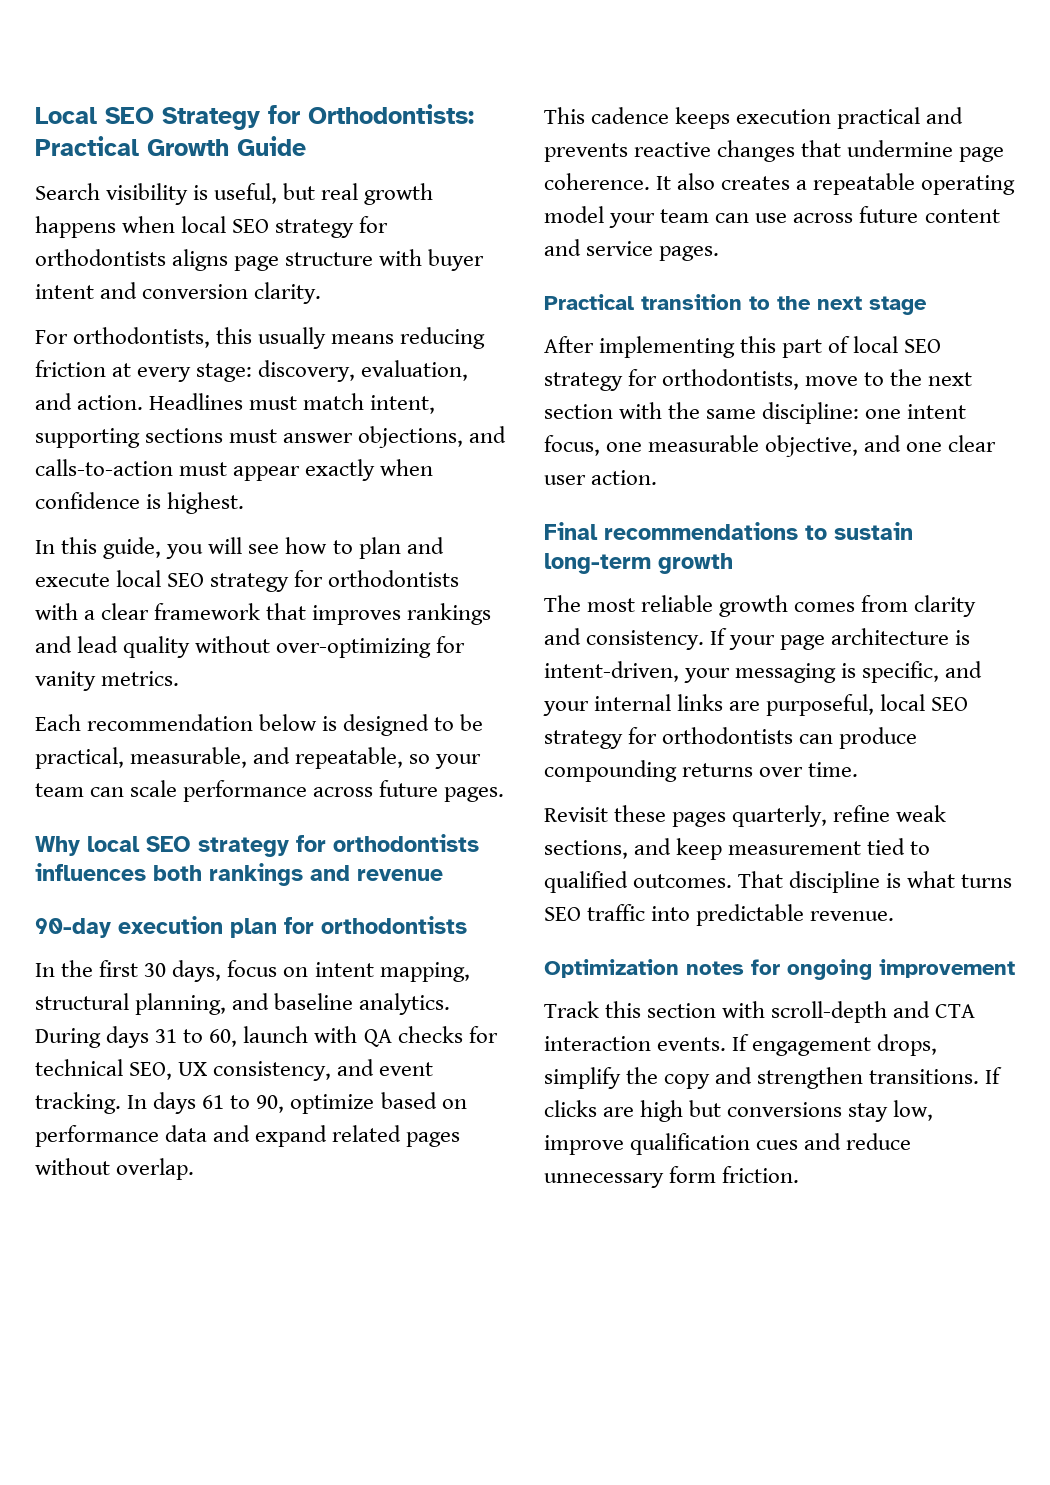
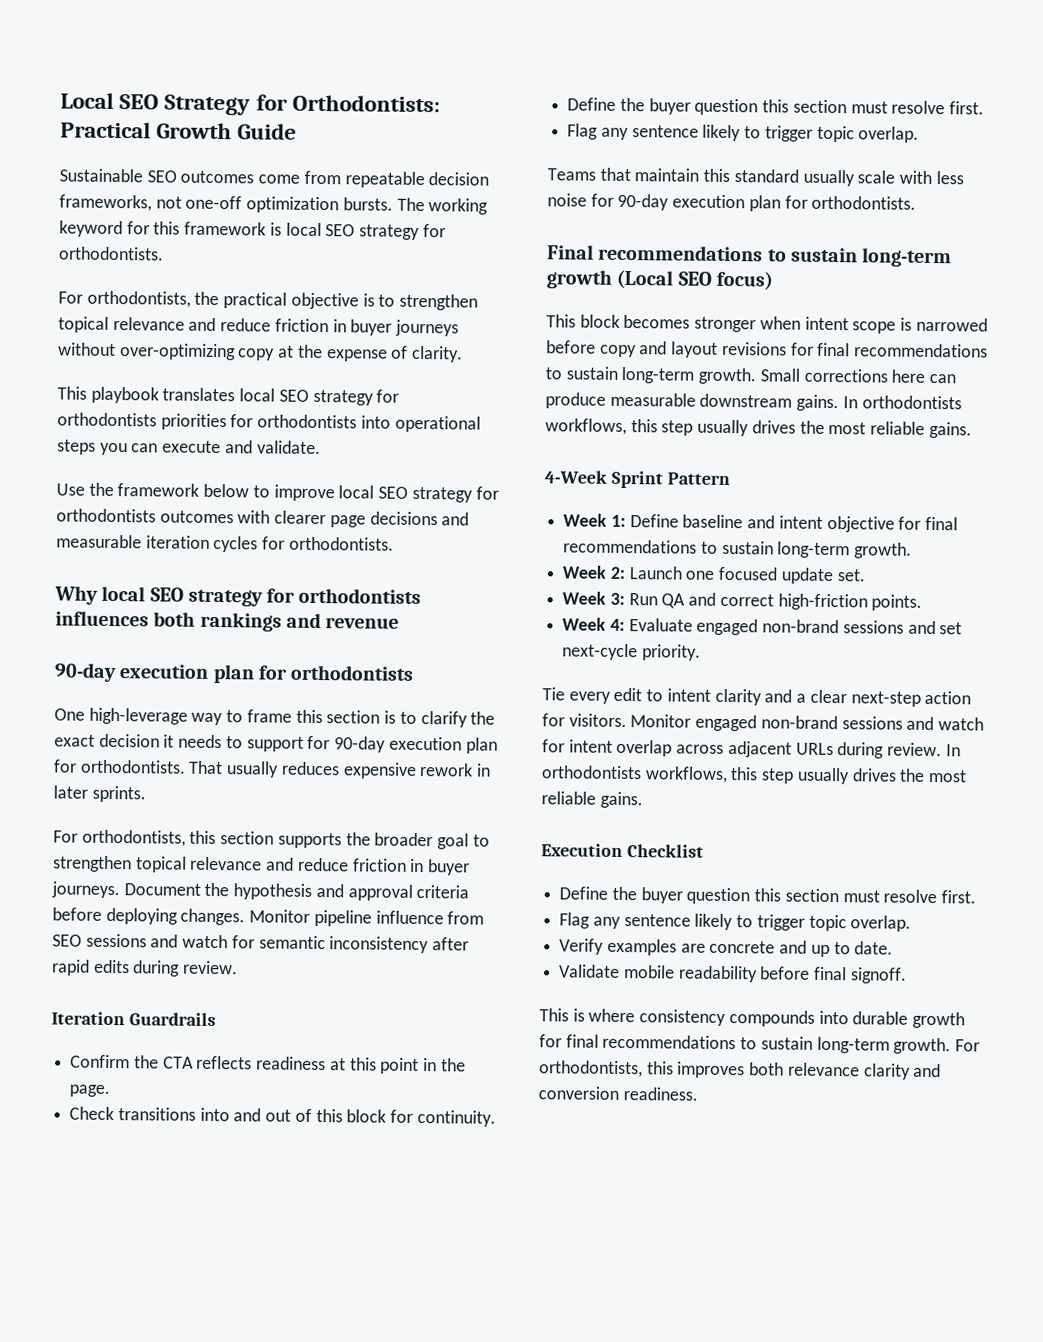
[35,183,434,205] [35,216,389,238] [35,249,485,271] [35,282,322,304] [35,327,486,349] [35,360,469,382] [35,393,436,414] [35,426,507,448] [35,459,434,481] [35,492,245,514] [35,537,444,559] [35,570,460,592] [35,603,492,625] [35,636,466,658] [35,671,180,691] [35,714,484,736] [35,747,482,769] [35,780,505,802] Search visibility is useful, but real growth happens when local SEO strategy for orthodontists aligns page structure with buyer intent and conversion clarity. // For orthodontists, this usually means reducing friction at every stage: discovery, evaluation, and action. Headlines must match intent, supporting sections must answer objections, and calls-to-action must appear exactly when confidence is highest. // In this guide, you will see how to plan and execute local SEO strategy for orthodontists with a clear framework that improves rankings and lead quality without over-optimizing for vanity metrics. // Each recommendation below is designed to be practical, measurable, and repeatable, so your team can scale performance across future pages. -> [59,168,490,189] [59,194,489,215] [59,220,446,240] [59,246,164,261] [58,290,479,311] [58,316,460,337] [58,342,464,363] [57,386,400,406] [57,412,481,433] [57,439,321,456] [56,482,499,503] [56,508,470,528] [56,534,394,553] Sustainable SEO outcomes come from repeatable decision frameworks, not one-off optimization bursts. The working keyword for this framework is local SEO strategy for orthodontists. // For orthodontists, the practical objective is to strengthen topical relevance and reduce friction in buyer journeys without over-optimizing copy at the expense of clarity. // This playbook translates local SEO strategy for orthodontists priorities for orthodontists into operational steps you can execute and validate. // Use the framework below to improve local SEO strategy for orthodontists outcomes with clearer page decisions and measurable iteration cycles for orthodontists.
[35,960,470,982] [35,993,451,1015] [35,1026,498,1048] [35,1059,434,1081] [35,1092,467,1114] [35,1125,461,1147] [35,1158,195,1180] [544,107,964,129] [544,140,1005,162] [544,173,1016,195] [544,206,1000,228] [544,239,720,261] [544,294,927,315] [544,336,942,358] [544,369,973,391] [544,402,967,424] [544,435,997,457] [544,470,658,485] In the first 30 days, focus on intent mapping, structural planning, and baseline analytics. During days 31 to 60, launch with QA checks for technical SEO, UX consistency, and event tracking. In days 61 to 90, optimize based on performance data and expand related pages without overlap. // This cadence keeps execution practical and prevents reactive changes that undermine page coherence. It also creates a repeatable operating model your team can use across future content and service pages. // Practical transition to the next stage // After implementing this part of local SEO strategy for orthodontists, move to the next section with the same discipline: one intent focus, one measurable objective, and one clear user action. -> [54,707,496,728] [54,733,498,754] [53,759,492,779] [53,785,146,803] [53,829,490,850] [53,855,471,876] [51,881,470,901] [52,907,485,927] [52,933,470,954] [52,959,239,977] [51,1011,216,1027] [70,1054,466,1075] [69,1084,111,1098] [69,1106,496,1127] [567,97,985,116] [567,123,920,143] [547,167,964,187] [547,193,917,212] One high-leverage way to frame this section is to clarify the exact decision it needs to support for 90-day execution plan for orthodontists. That usually reduces expensive rework in later sprints. // For orthodontists, this section supports the broader goal to strengthen topical relevance and reduce friction in buyer journeys. Document the hypothesis and approval criteria before deploying changes. Monitor pipeline influence from SEO sessions and watch for semantic inconsistency after rapid edits during review. // Iteration Guardrails // Confirm the CTA reflects readiness at this point in the page. // Check transitions into and out of this block for continuity. // Define the buyer question this section must resolve first. // Flag any sentence likely to trigger topic overlap. // Teams that maintain this standard usually scale with less noise for 90-day execution plan for orthodontists.
[544,595,977,617] [544,628,971,650] [544,661,983,683] [543,694,969,716] [544,727,918,749] [544,760,859,782] [544,805,947,827] [544,838,931,860] [544,871,1013,893] [544,904,895,926] [544,959,1015,980] [544,1001,976,1023] [544,1034,938,1056] [544,1067,1003,1089] [544,1100,934,1122] [544,1133,912,1155] [544,1166,800,1188] // The most reliable growth comes from clarity and consistency. If your page architecture is intent-driven, your messaging is specific, and your internal links are purposeful, local SEO strategy for orthodontists can produce compounding returns over time. // Revisit these pages quarterly, refine weak sections, and keep measurement tied to qualified outcomes. That discipline is what turns SEO traffic into predictable revenue. // Optimization notes for ongoing improvement // Track this section with scroll-depth and CTA interaction events. If engagement drops, simplify the copy and strengthen transitions. If clicks are high but conversions stay low, improve qualification cues and reduce unnecessary form friction. -> [616,269,773,291] [546,314,988,334] [546,340,989,358] [545,366,957,385] [545,392,962,412] [545,418,972,439] [544,470,730,489] [563,513,959,533] [563,539,913,559] [562,565,866,585] [562,591,923,611] [562,617,963,636] [562,643,701,661] [542,687,972,707] [542,713,985,732] [542,739,961,759] [541,765,968,785] [541,791,643,809] [541,843,704,858] [559,886,977,905] [559,912,912,932] [559,938,894,958] [559,964,907,984] [539,1008,966,1029] [539,1034,981,1055] [539,1060,942,1080] [538,1086,698,1101] (Local SEO focus) // This block becomes stronger when intent scope is narrowed before copy and layout revisions for final recommendations to sustain long-term growth. Small corrections here can produce measurable downstream gains. In orthodontists workflows, this step usually drives the most reliable gains. // 4-Week Sprint Pattern // Week 1: Define baseline and intent objective for final recommendations to sustain long-term growth. // Week 2: Launch one focused update set. // Week 3: Run QA and correct high-friction points. // Week 4: Evaluate engaged non-brand sessions and set next-cycle priority. // Tie every edit to intent clarity and a clear next-step action for visitors. Monitor engaged non-brand sessions and watch for intent overlap across adjacent URLs during review. In orthodontists workflows, this step usually drives the most reliable gains. // Execution Checklist // Define the buyer question this section must resolve first. // Flag any sentence likely to trigger topic overlap. // Verify examples are concrete and up to date. // Validate mobile readability before final signoff. // This is where consistency compounds into durable growth for final recommendations to sustain long-term growth. For orthodontists, this improves both relevance clarity and conversion readiness.

